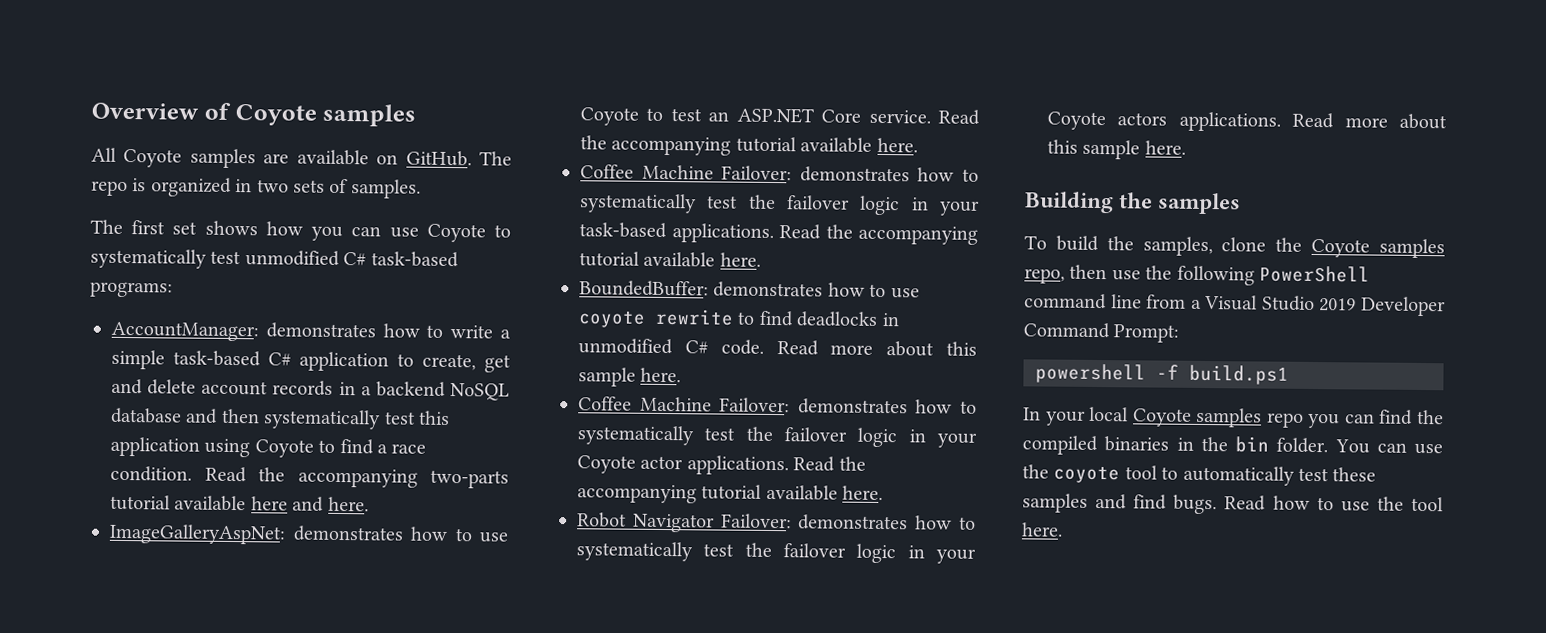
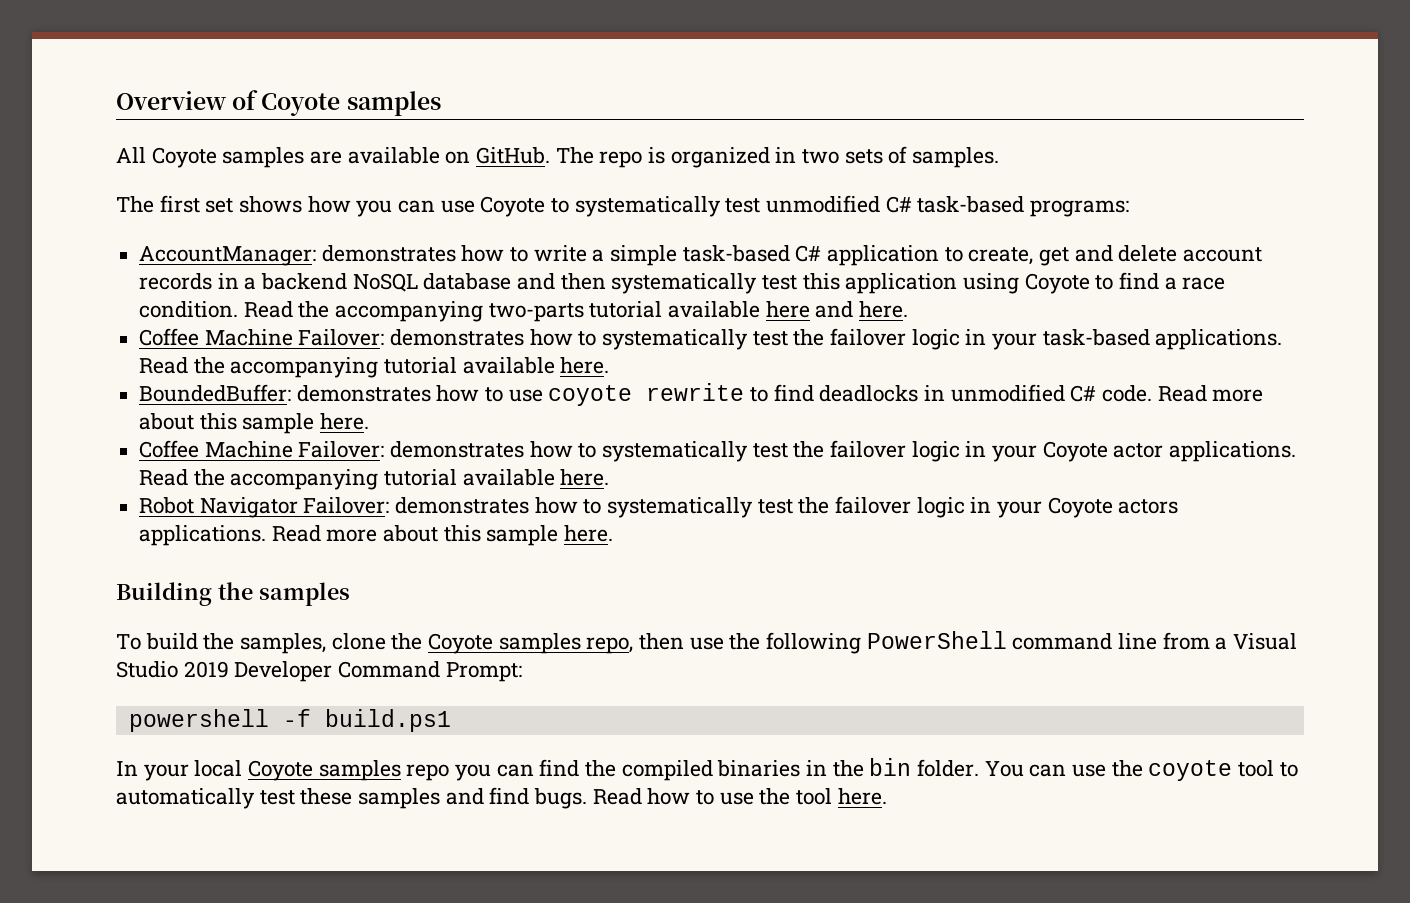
[109,523,508,545] [580,107,980,126] [580,135,918,156] // ImageGalleryAspNet: demonstrates how to use Coyote to test an ASP.NET Core service. Read the accompanying tutorial available here. -> (909, 309) none

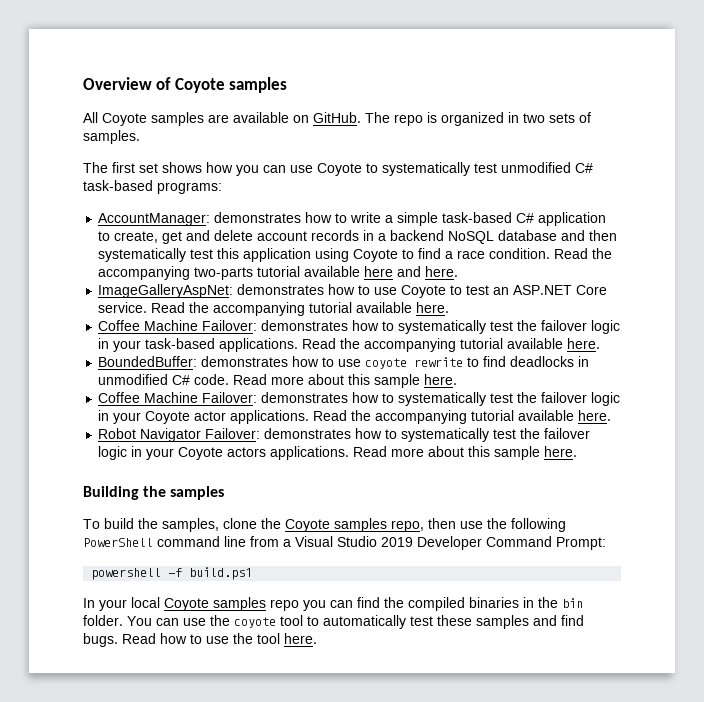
(909, 309) none -> [98,284,608,298] [98,302,450,316] // ImageGalleryAspNet: demonstrates how to use Coyote to test an ASP.NET Core service. Read the accompanying tutorial available here.

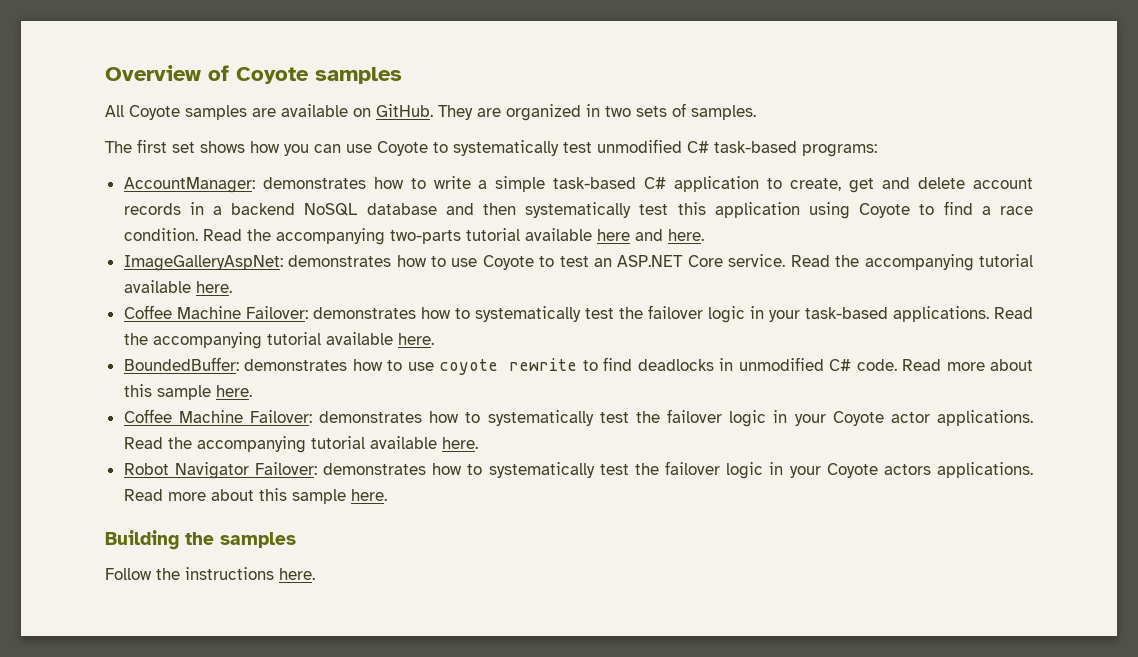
[365,112,437,126] The repo is -> [438,105,501,120] They are
[83,518,566,532] [83,536,606,550] [91,567,253,580] [83,597,583,611] [83,615,584,629] [83,633,280,647] To build the samples, clone the Coyote samples repo, then use the following PowerShell command line from a Visual Studio 2019 Developer Command Prompt: // powershell -f build.ps1 // In your local Coyote samples repo you can find the compiled binaries in the bin folder. You can use the coyote tool to automatically test these samples and find bugs. Read how to use the tool -> [105,567,274,580] Follow the instructions

